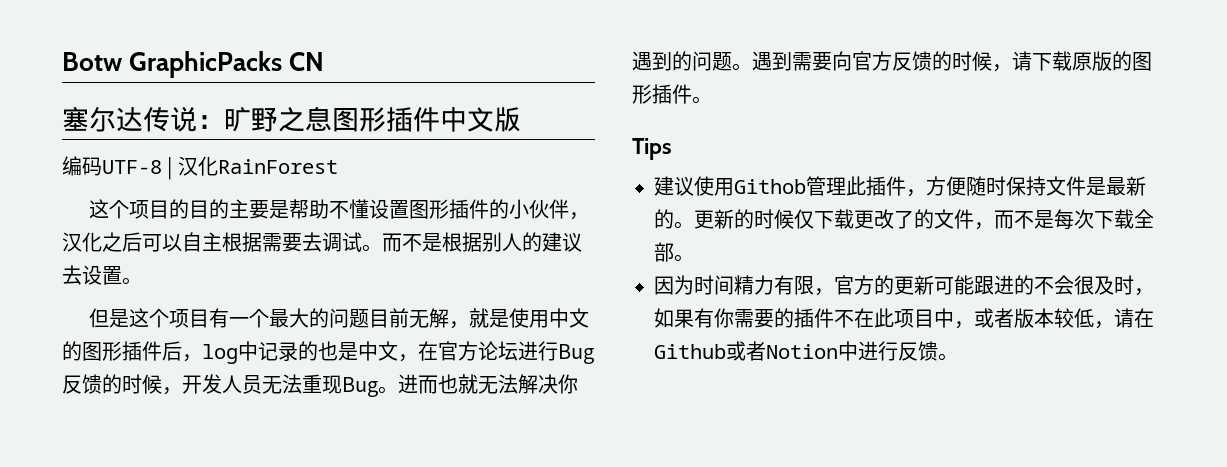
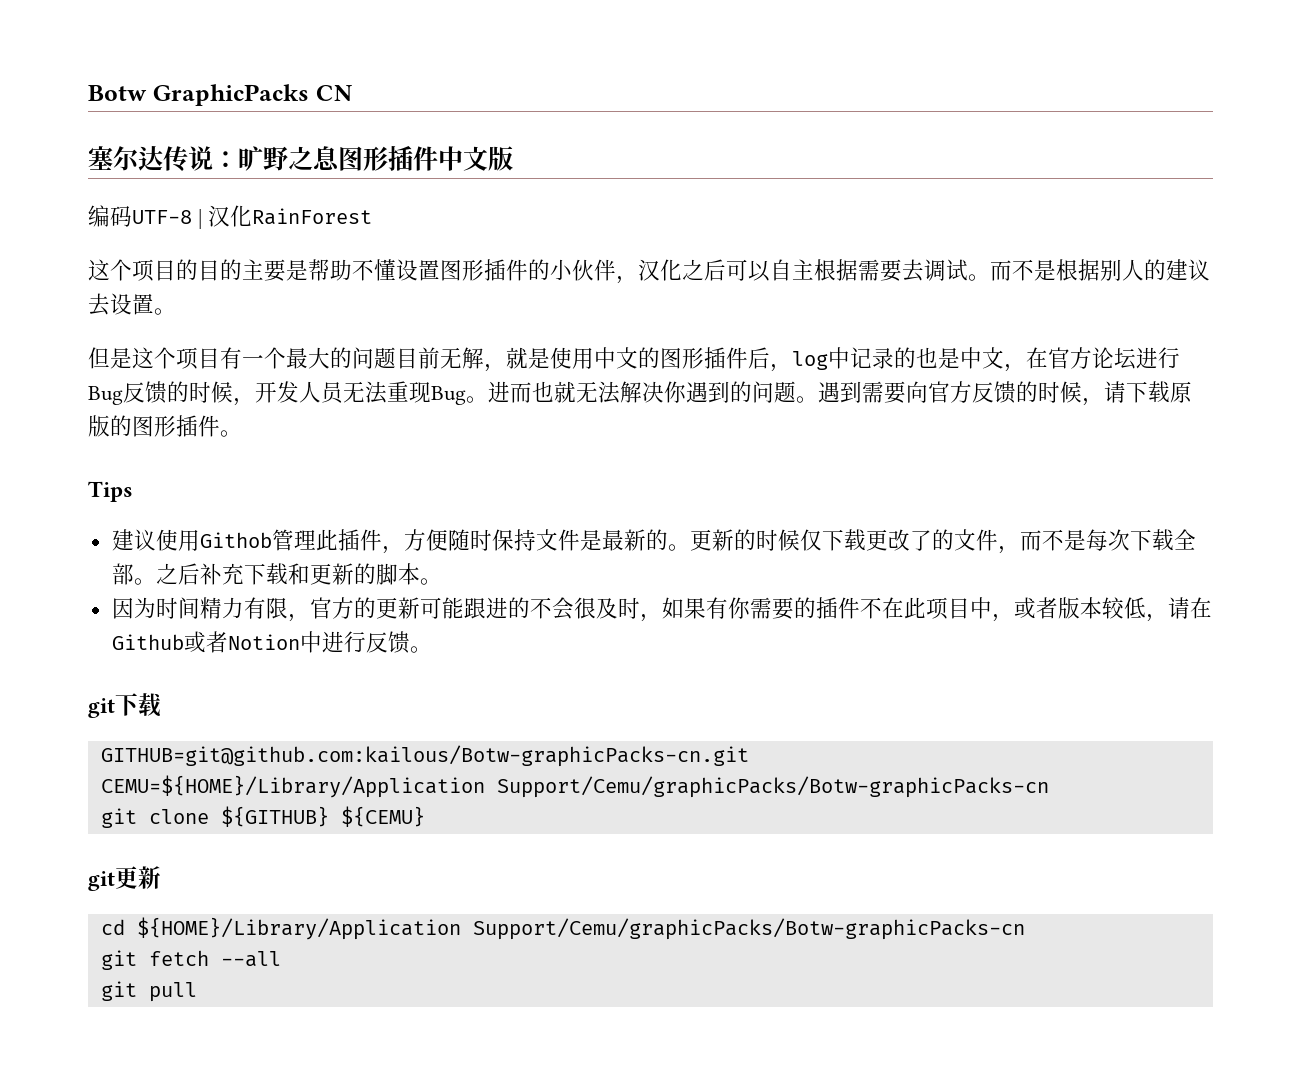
(694, 258) none -> [155,563,442,585] 之后补充下载和更新的脚本。
(958, 357) none -> [88,693,161,718] [100,745,749,767] [100,775,1049,798] [100,806,425,828] [88,866,161,891] [100,917,1025,940] [100,950,281,970] [100,981,197,1002] // git下载 // GITHUB=git@github.com:kailous/Botw-graphicPacks-cn.git // CEMU=${HOME}/Library/Application Support/Cemu/graphicPacks/Botw-graphicPacks-cn // git clone ${GITHUB} ${CEMU} // git更新 // cd ${HOME}/Library/Application Support/Cemu/graphicPacks/Botw-graphicPacks-cn // git fetch --all // git pull

